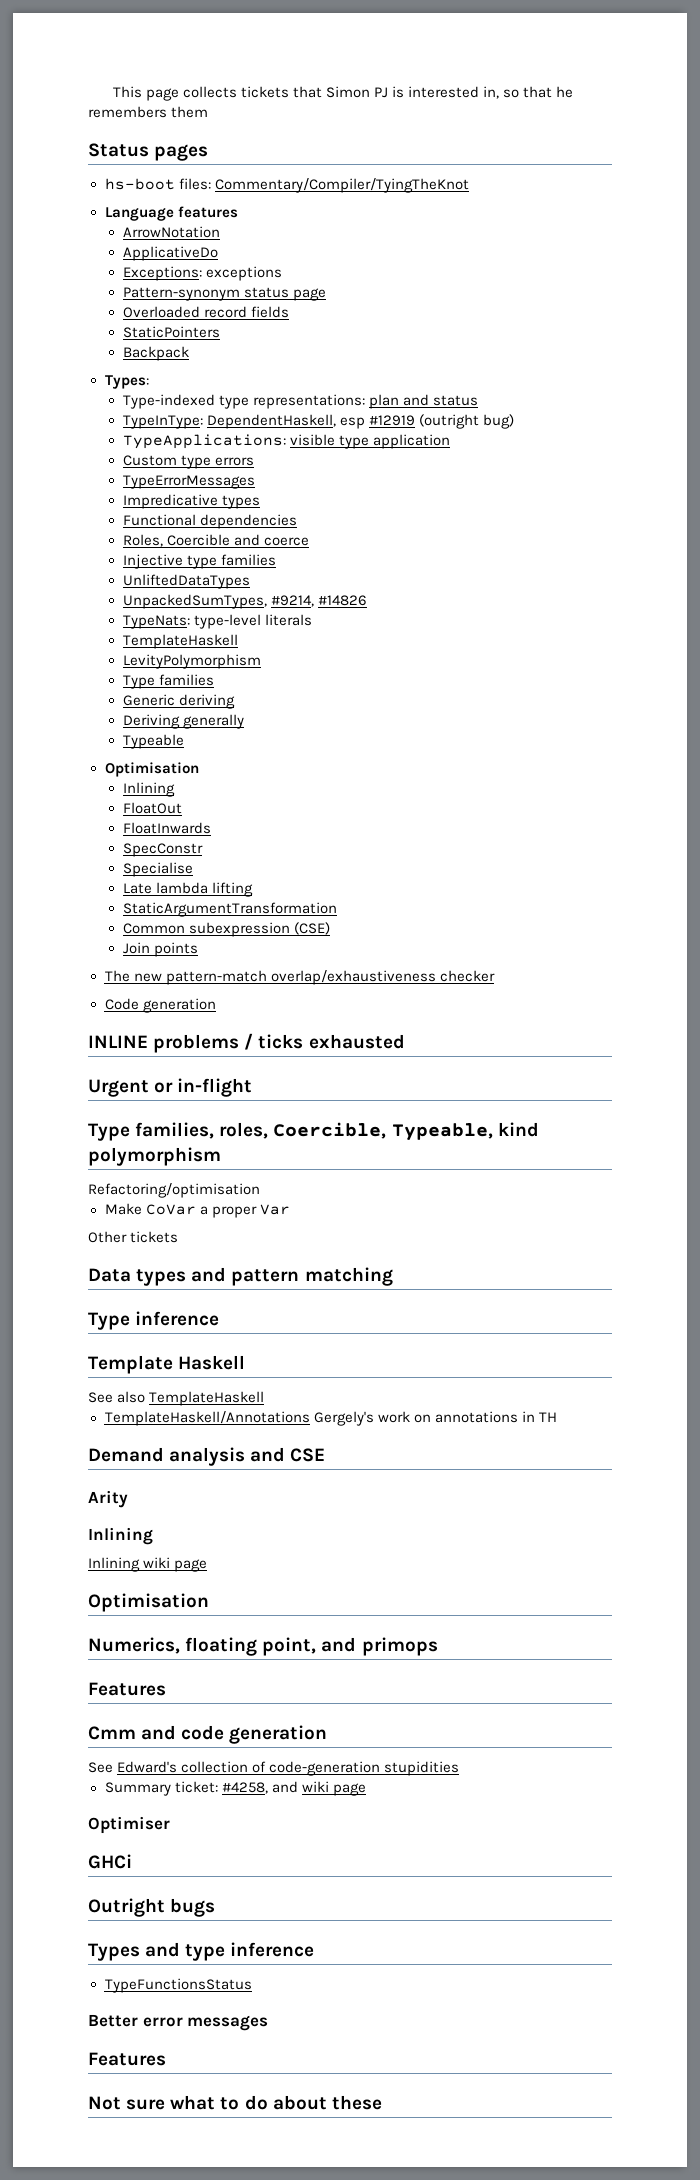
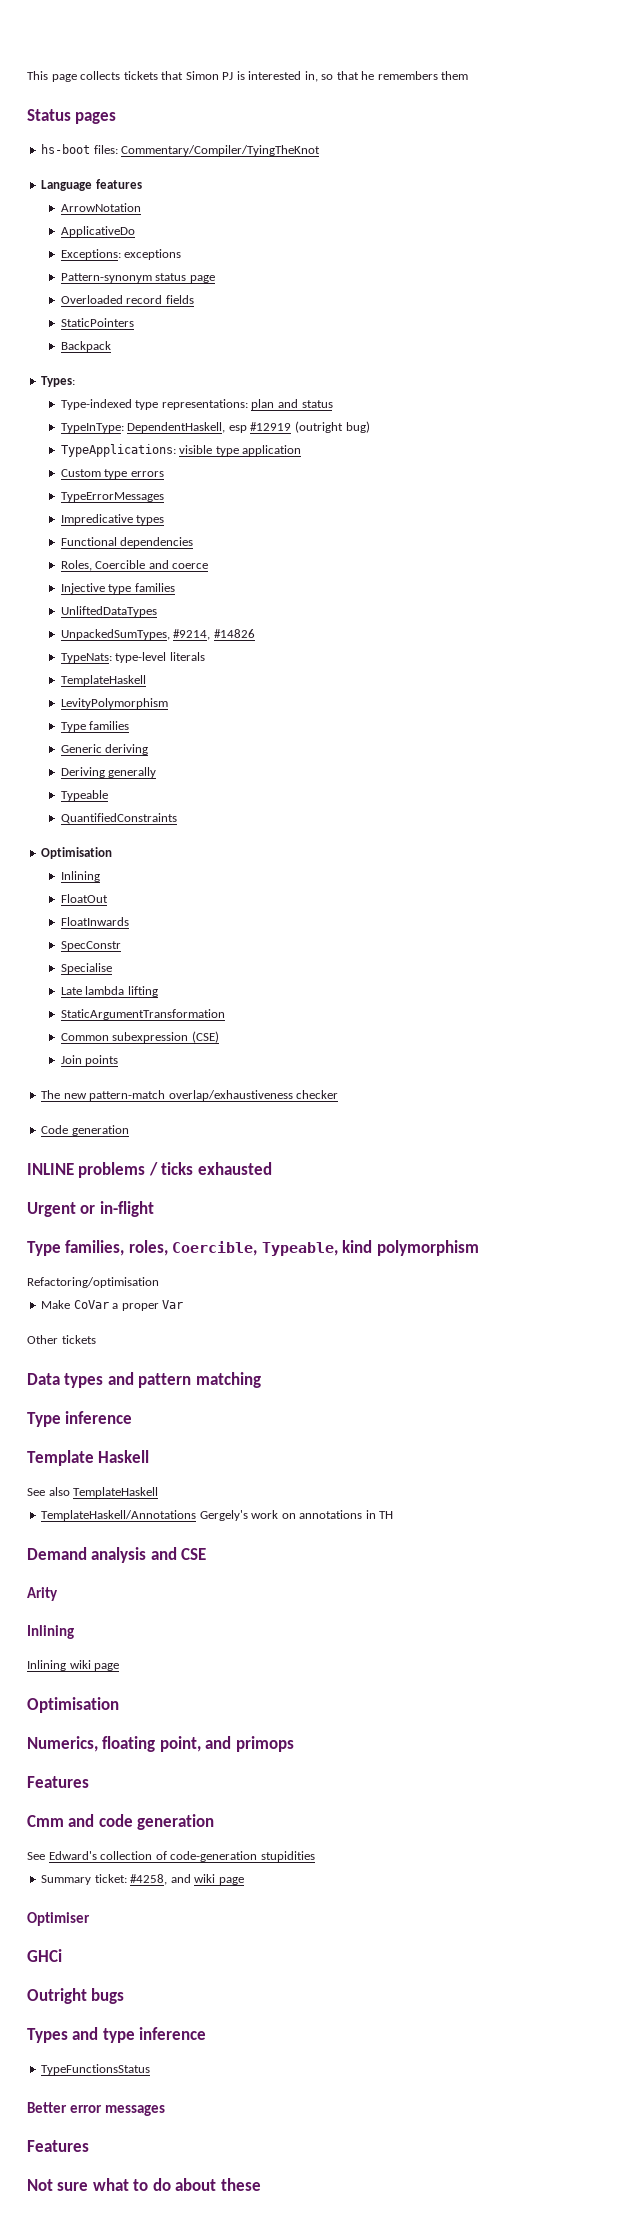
(184, 741) none -> [60,813,177,824] // QuantifiedConstraints

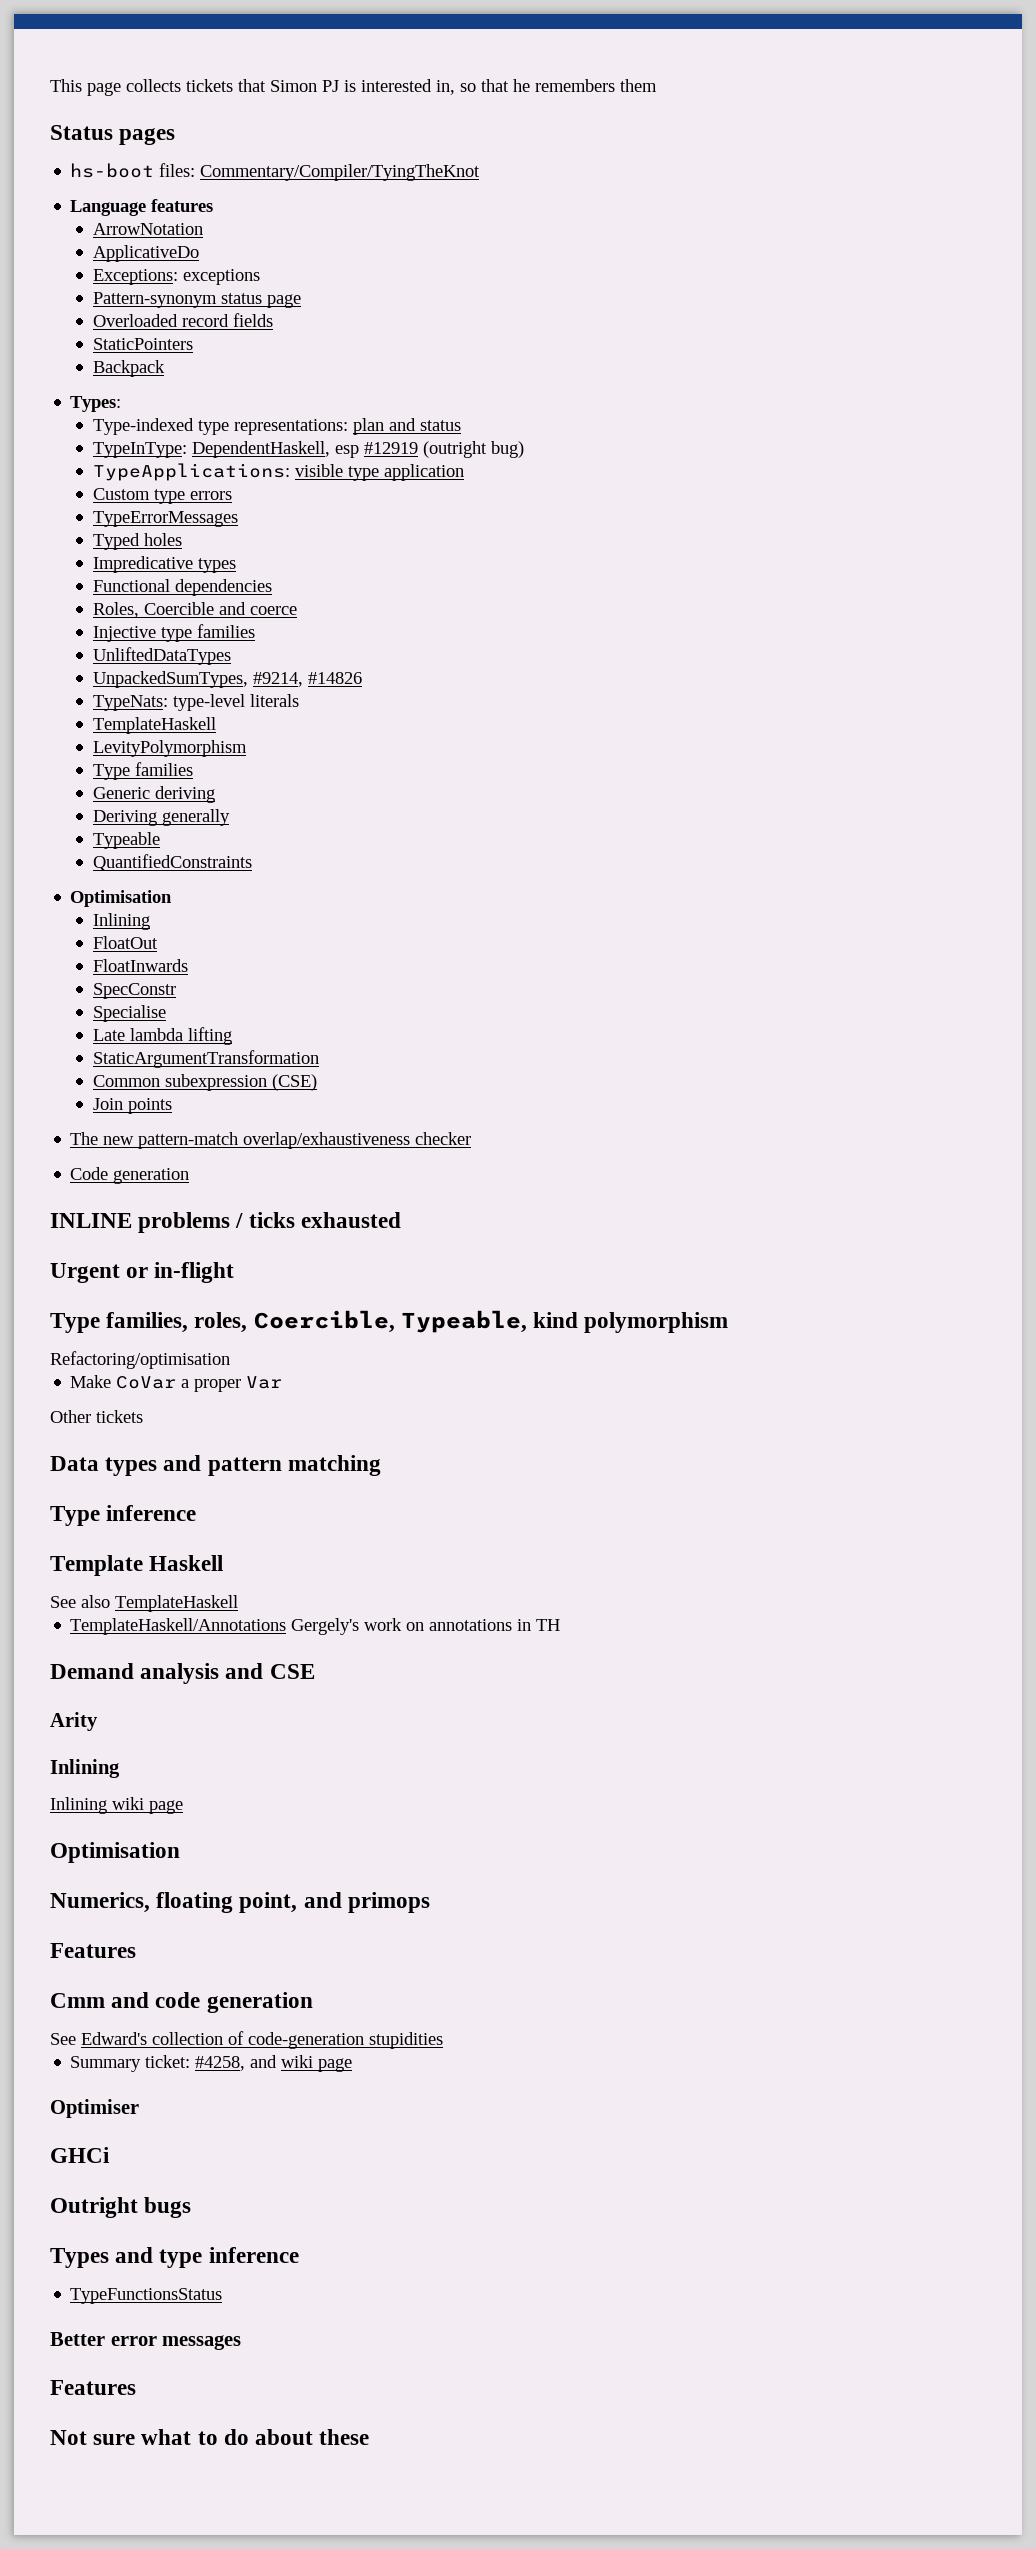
(164, 497) none -> [92,533,182,550] // Typed holes

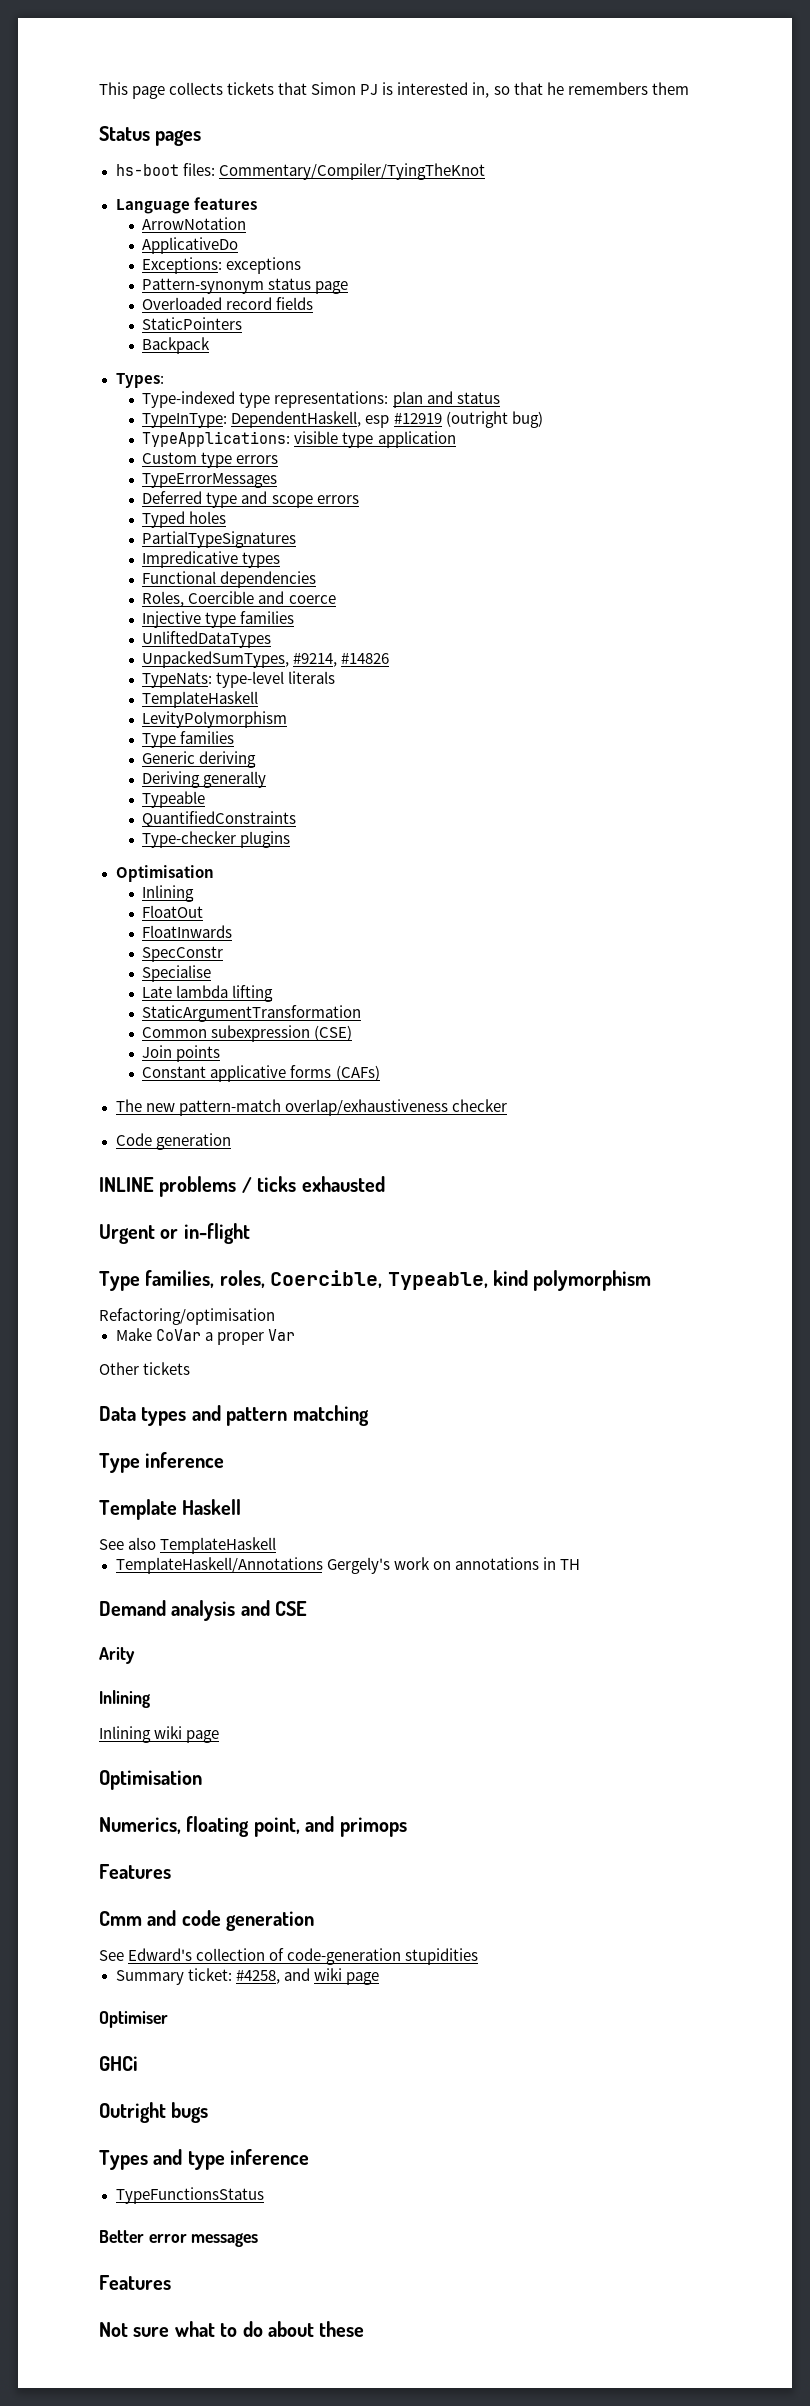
(238, 519) none -> [142,491,359,508] // Deferred type and scope errors
(182, 539) none -> [142,531,297,548] // PartialTypeSignatures
(252, 862) none -> [142,831,291,848] // Type-checker plugins
(172, 1106) none -> [142,1065,380,1082] // Constant applicative forms (CAFs)

